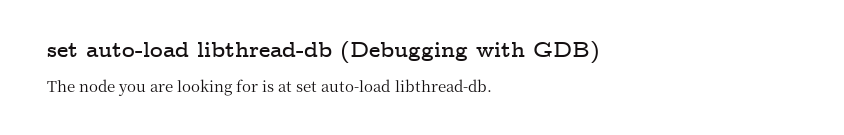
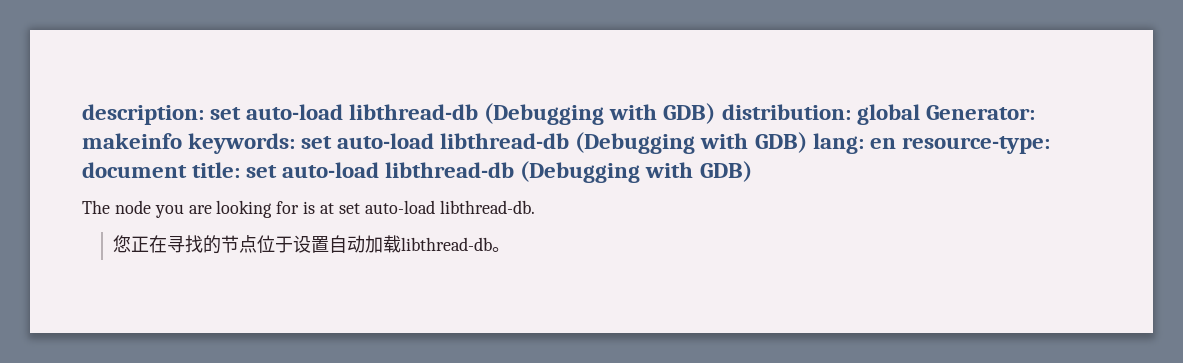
(47, 50) none -> [82,103,1035,125] [82,132,1050,154] [82,162,241,178] description: set auto-load libthread-db (Debugging with GDB) distribution: global Generator: makeinfo keywords: set auto-load libthread-db (Debugging with GDB) lang: en resource-type: document title:
(492, 85) none -> [113,235,511,254] // 您正在寻找的节点位于设置自动加载libthread-db。

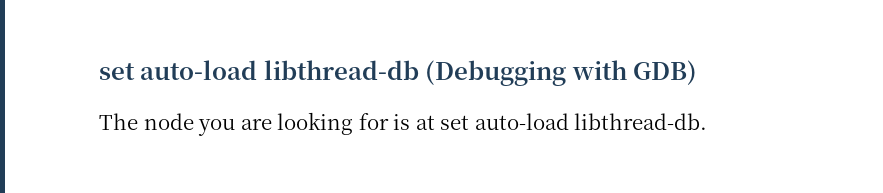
[82,103,1035,125] [82,132,1050,154] [82,162,241,178] description: set auto-load libthread-db (Debugging with GDB) distribution: global Generator: makeinfo keywords: set auto-load libthread-db (Debugging with GDB) lang: en resource-type: document title: -> (99, 71) none
[113,235,511,254] // 您正在寻找的节点位于设置自动加载libthread-db。 -> (708, 121) none

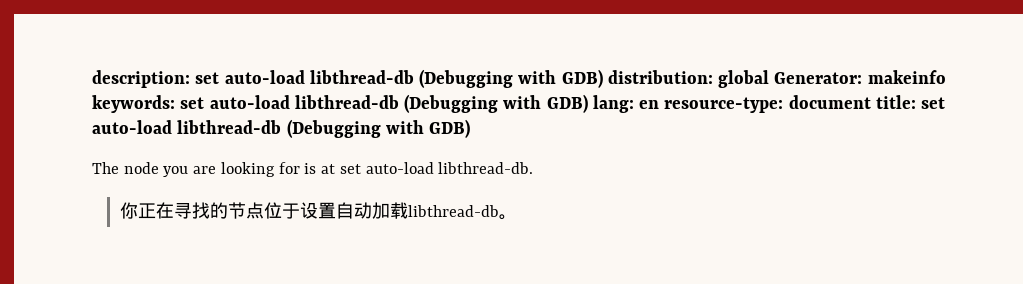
(99, 71) none -> [92,69,946,88] [92,94,916,113] description: set auto-load libthread-db (Debugging with GDB) distribution: global Generator: makeinfo keywords: set auto-load libthread-db (Debugging with GDB) lang: en resource-type: document title:
(708, 121) none -> [119,202,517,220] // 你正在寻找的节点位于设置自动加载libthread-db。

